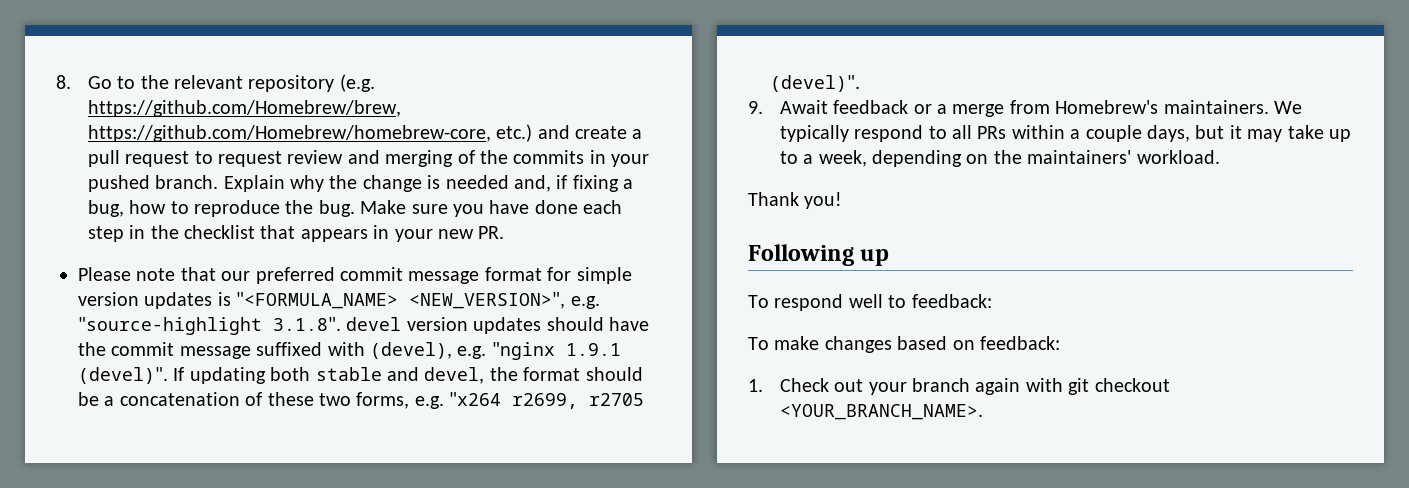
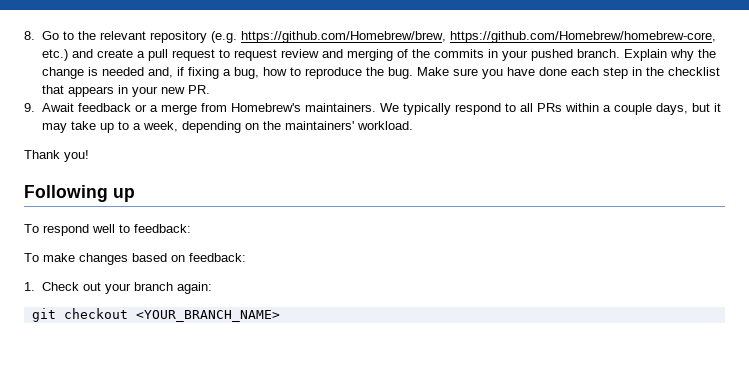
[78,267,632,284] [78,292,600,309] [78,317,649,335] [78,342,621,360] [78,367,643,384] [78,392,645,409] [770,75,860,92] // Please note that our preferred commit message format for simple version updates is "<FORMULA_NAME> <NEW_VERSION>", e.g. "source-highlight 3.1.8". devel version updates should have the commit message suffixed with (devel), e.g. "nginx 1.9.1 (devel)". If updating both stable and devel, the format should be a concatenation of these two forms, e.g. "x264 r2699, r2705 (devel)". -> (211, 89) none
[975,378,1063,395] again with -> [177,282,213,294] again: //
[779,404,983,420] <YOUR_BRANCH_NAME>. -> [135,310,280,322] <YOUR_BRANCH_NAME>

